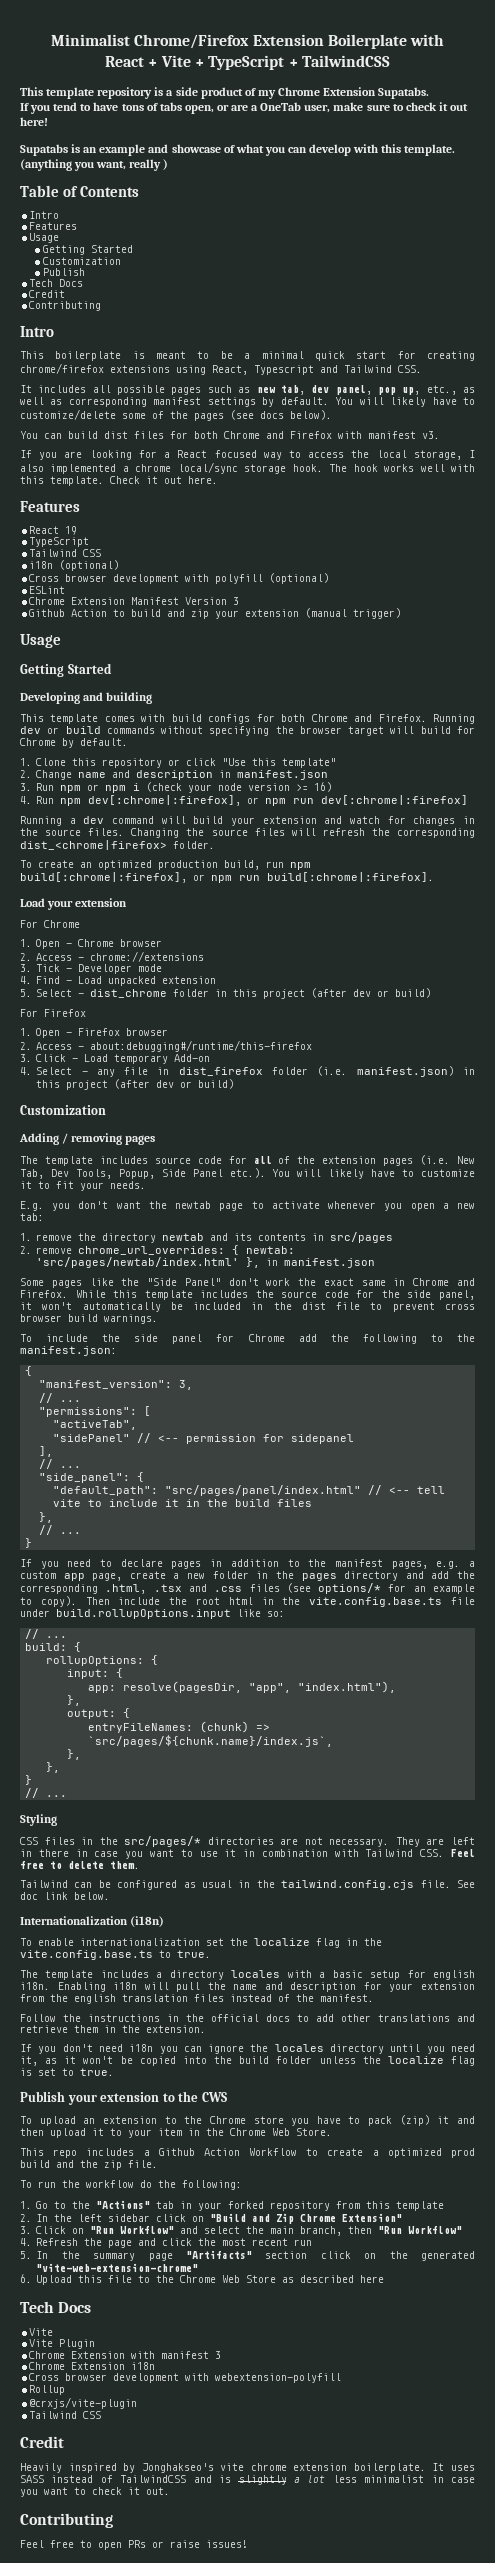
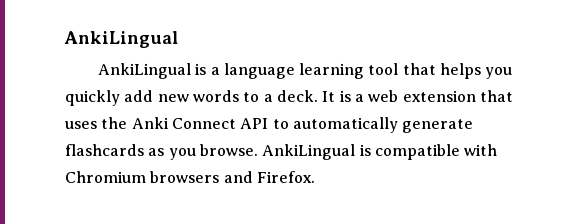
[50,34,445,49] [105,55,390,70] [20,87,430,99] [20,102,468,114] [20,117,48,126] [20,144,456,156] [20,159,169,171] [20,185,139,197] [29,211,60,219] [29,222,78,230] [29,233,60,243] [42,245,133,255] [42,257,121,265] [42,268,85,276] [29,279,84,287] [29,290,66,298] [29,301,102,311] [20,326,54,337] [20,351,476,361] [20,363,422,375] [20,385,475,395] [20,397,475,407] [20,409,332,421] [20,431,440,439] [20,450,476,460] [20,462,475,474] [20,476,218,486] [20,501,80,512] [29,526,78,535] [29,537,90,547] [29,549,102,557] [29,560,120,571] [29,573,330,584] [29,586,66,594] [29,597,240,605] [29,608,402,619] [20,634,61,648] [20,663,112,677] [20,692,153,704] [20,714,475,724] [20,726,475,736] [20,738,128,748] [20,758,337,768] [20,770,329,780] [20,782,333,793] [20,795,469,806] [20,816,476,826] [20,828,476,838] [20,840,215,850] [20,860,311,870] [20,872,434,883] [20,898,128,910] [20,920,80,928] [20,939,163,949] [20,951,205,962] [20,964,163,974] [20,976,217,986] [20,988,432,999] [20,1009,86,1017] [20,1028,169,1038] [20,1040,313,1052] [20,1054,211,1064] [20,1066,475,1077] [36,1079,235,1090] [20,1105,106,1115] [19,1133,156,1145] [20,1155,476,1166] [20,1168,476,1179] [20,1181,146,1191] [20,1201,475,1211] [20,1213,44,1221] [20,1232,394,1243] [20,1245,296,1255] [36,1257,376,1268] [20,1278,476,1288] [20,1290,476,1300] [20,1302,475,1312] [20,1314,158,1324] [20,1334,475,1344] [20,1346,117,1356] [25,1366,33,1376] [39,1380,194,1390] [39,1393,82,1403] [39,1406,152,1417] [53,1420,138,1430] [53,1433,355,1444] [39,1446,54,1457] [39,1459,82,1469] [39,1472,145,1483] [53,1485,446,1496] [53,1499,313,1507] [39,1512,54,1523] [39,1525,82,1535] [25,1538,33,1548] [20,1559,475,1569] [20,1571,476,1581] [20,1583,476,1594] [20,1596,476,1607] [20,1609,285,1619] [25,1629,68,1639] [25,1642,82,1652] [46,1655,159,1666] [67,1668,124,1679] [88,1681,397,1693] [67,1695,82,1706] [67,1708,131,1719] [88,1721,271,1733] [88,1735,334,1747] [67,1749,82,1760] [46,1762,61,1773] [25,1775,33,1785] [25,1788,68,1798] [20,1814,57,1826] [20,1836,476,1847] [20,1849,475,1859] [20,1861,140,1869] [20,1880,475,1890] [20,1892,110,1900] [20,1916,165,1927] [20,1938,382,1948] [20,1950,211,1960] [20,1970,475,1980] [20,1982,475,1992] [20,1994,374,2004] [20,2014,475,2022] [20,2025,206,2033] [20,2044,476,2054] [20,2056,475,2066] [20,2068,114,2076] [20,2091,227,2105] [20,2115,476,2126] [20,2128,332,2138] [20,2148,476,2158] [20,2160,158,2170] [20,2180,242,2190] [20,2200,445,2211] [20,2213,403,2224] [20,2226,463,2236] [20,2238,313,2248] [20,2250,476,2261] [36,2263,199,2272] [20,2274,385,2285] [20,2301,92,2313] [29,2328,54,2336] [29,2339,96,2349] [29,2351,222,2359] [29,2362,156,2370] [29,2373,342,2383] [29,2385,66,2395] [29,2397,138,2409] [29,2411,102,2419] [20,2436,64,2448] [20,2463,475,2473] [20,2475,476,2485] [20,2487,170,2497] [20,2513,113,2528] [20,2540,248,2550] Minimalist Chrome/Firefox Extension Boilerplate with // React + Vite + TypeScript + TailwindCSS // This template repository is a side product of my Chrome Extension Supatabs. // If you tend to have tons of tabs open, or are a OneTab user, make sure to check it out here! // Supatabs is an example and showcase of what you can develop with this template. (anything you want, really ) // Table of Contents // Intro // Features // Usage // Getting Started // Customization // Publish // Tech Docs // Credit // Contributing // Intro // This boilerplate is meant to be a minimal quick start for creating chrome/firefox extensions using React, Typescript and Tailwind CSS. // It includes all possible pages such as new tab, dev panel, pop up, etc., as well as corresponding manifest settings by default. You will likely have to customize/delete some of the pages (see docs below). // You can build dist files for both Chrome and Firefox with manifest v3. // If you are looking for a React focused way to access the local storage, I also implemented a chrome local/sync storage hook. The hook works well with this template. Check it out here. // Features // React 19 // TypeScript // Tailwind CSS // i18n (optional) // Cross browser development with polyfill (optional) // ESLint // Chrome Extension Manifest Version 3 // Github Action to build and zip your extension (manual trigger) // Usage // Getting Started // Developing and building // This template comes with build configs for both Chrome and Firefox. Running dev or build commands without specifying the browser target will build for Chrome by default. // 1. Clone this repository or click "Use this template" // 2. Change name and description in manifest.json // 3. Run npm or npm i (check your node version >= 16) // 4. Run npm dev[:chrome|:firefox], or npm run dev[:chrome|:firefox] // Running a dev command will build your extension and watch for changes in the source files. Changing the source files will refresh the corresponding dist_<chrome|firefox> folder. // To create an optimized production build, run npm build[:chrome|:firefox], or npm run build[:chrome|:firefox]. // Load your extension // For Chrome // 1. Open - Chrome browser // 2. Access - chrome://extensions // 3. Tick - Developer mode // 4. Find - Load unpacked extension // 5. Select - dist_chrome folder in this project (after dev or build) // For Firefox // 1. Open - Firefox browser // 2. Access - about:debugging#/runtime/this-firefox // 3. Click - Load temporary Add-on // 4. Select - any file in dist_firefox folder (i.e. manifest.json) in this project (after dev or build) // Customization // Adding / removing pages // The template includes source code for all of the extension pages (i.e. New Tab, Dev Tools, Popup, Side Panel etc.). You will likely have to customize it to fit your needs. // E.g. you don't want the newtab page to activate whenever you open a new tab: // 1. remove the directory newtab and its contents in src/pages // 2. remove chrome_url_overrides: { newtab: 'src/pages/newtab/index.html' }, in manifest.json // Some pages like the "Side Panel" don't work the exact same in Chrome and Firefox. While this template includes the source code for the side panel, it won't automatically be included in the dist file to prevent cross browser build warnings. // To include the side panel for Chrome add the following to the manifest.json: // { // "manifest_version": 3, // // ... // "permissions": [ // "activeTab", // "sidePanel" // <-- permission for sidepanel // ], // // ... // "side_panel": { // "default_path": "src/pages/panel/index.html" // <-- tell vite to include it in the build files // }, // // ... // } // If you need to declare pages in addition to the manifest pages, e.g. a custom app page, create a new folder in the pages directory and add the corresponding .html, .tsx and .css files (see options/* for an example to copy). Then include the root html in the vite.config.base.ts file under build.rollupOptions.input like so: // // ... // build: { // rollupOptions: { // input: { // app: resolve(pagesDir, "app", "index.html"), // }, // output: { // entryFileNames: (chunk) => `src/pages/${chunk.name}/index.js`, // }, // }, // } // // ... // Styling // CSS files in the src/pages/* directories are not necessary. They are left in there in case you want to use it in combination with Tailwind CSS. Feel free to delete them. // Tailwind can be configured as usual in the tailwind.config.cjs file. See doc link below. // Internationalization (i18n) // To enable internationalization set the localize flag in the vite.config.base.ts to true. // The template includes a directory locales with a basic setup for english i18n. Enabling i18n will pull the name and description for your extension from the english translation files instead of the manifest. // Follow the instructions in the official docs to add other translations and retrieve them in the extension. // If you don't need i18n you can ignore the locales directory until you need it, as it won't be copied into the build folder unless the localize flag is set to true. // Publish your extension to the CWS // To upload an extension to the Chrome store you have to pack (zip) it and then upload it to your item in the Chrome Web Store. // This repo includes a Github Action Workflow to create a optimized prod build and the zip file. // To run the workflow do the following: // 1. Go to the "Actions" tab in your forked repository from this template // 2. In the left sidebar click on "Build and Zip Chrome Extension" // 3. Click on "Run Workflow" and select the main branch, then "Run Workflow" // 4. Refresh the page and click the most recent run // 5. In the summary page "Artifacts" section click on the generated "vite-web-extension-chrome" // 6. Upload this file to the Chrome Web Store as described here // Tech Docs // Vite // Vite Plugin // Chrome Extension with manifest 3 // Chrome Extension i18n // Cross browser development with webextension-polyfill // Rollup // @crxjs/vite-plugin // Tailwind CSS // Credit // Heavily inspired by Jonghakseo's vite chrome extension boilerplate. It uses SASS instead of TailwindCSS and is slightly a lot less minimalist in case you want to check it out. // Contributing // Feel free to open PRs or raise issues! -> [64,31,178,48] [97,63,513,79] [65,90,513,106] [65,117,474,133] [65,144,498,160] [65,171,315,183] AnkiLingual // AnkiLingual is a language learning tool that helps you quickly add new words to a deck. It is a web extension that uses the Anki Connect API to automatically generate flashcards as you browse. AnkiLingual is compatible with Chromium browsers and Firefox.

